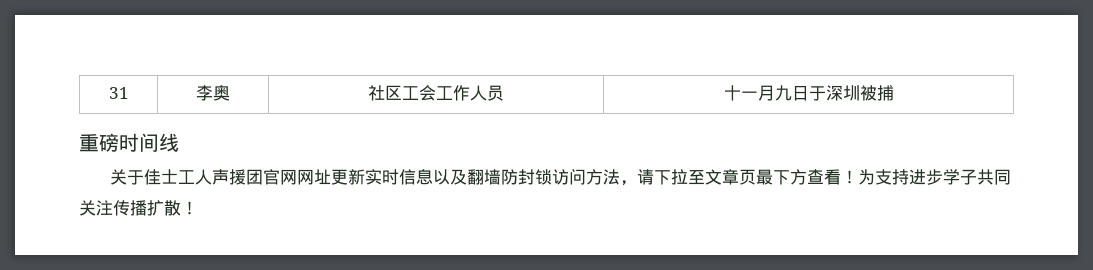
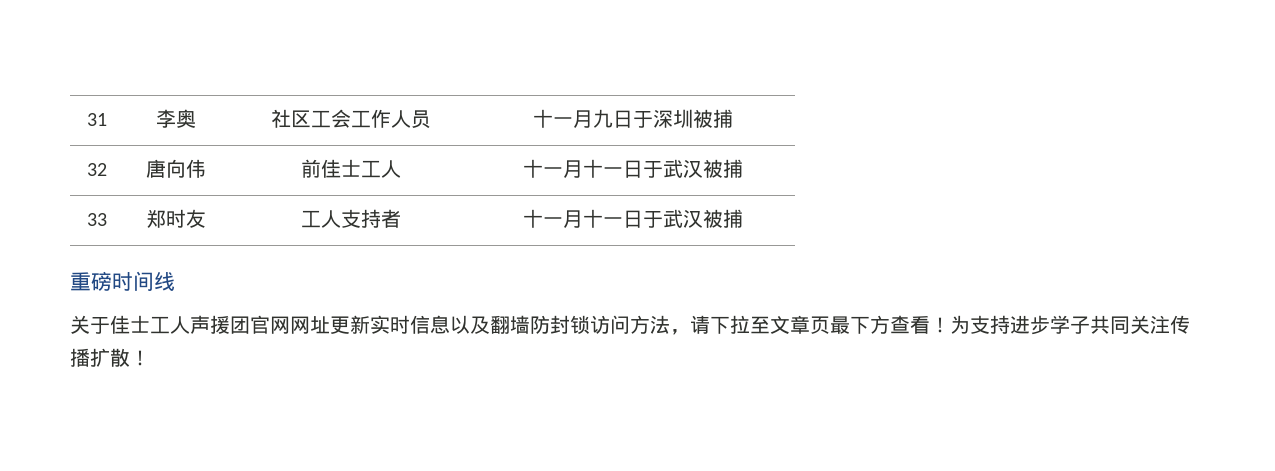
(894, 93) none -> [86,163,107,176] [146,159,206,178] [300,159,401,178] [523,159,743,178] [86,213,107,226] [146,209,206,228] [300,209,401,228] [523,209,743,228] // 32 | 唐向伟 | 前佳士工人 | 十一月十一日于武汉被捕 // 33 | 郑时友 | 工人支持者 | 十一月十一日于武汉被捕

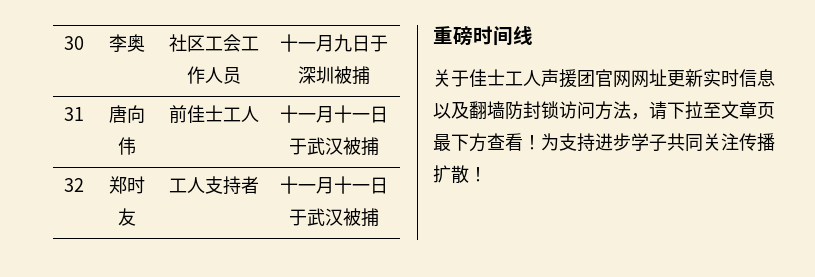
[86,113,107,126] 31 -> [63,36,84,50] 30
[86,163,107,176] 32 -> [63,107,84,121] 31
[86,213,107,226] 33 -> [63,178,84,192] 32

